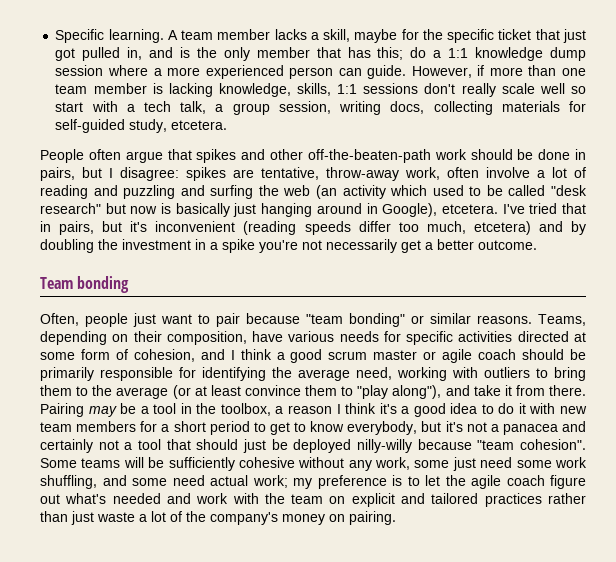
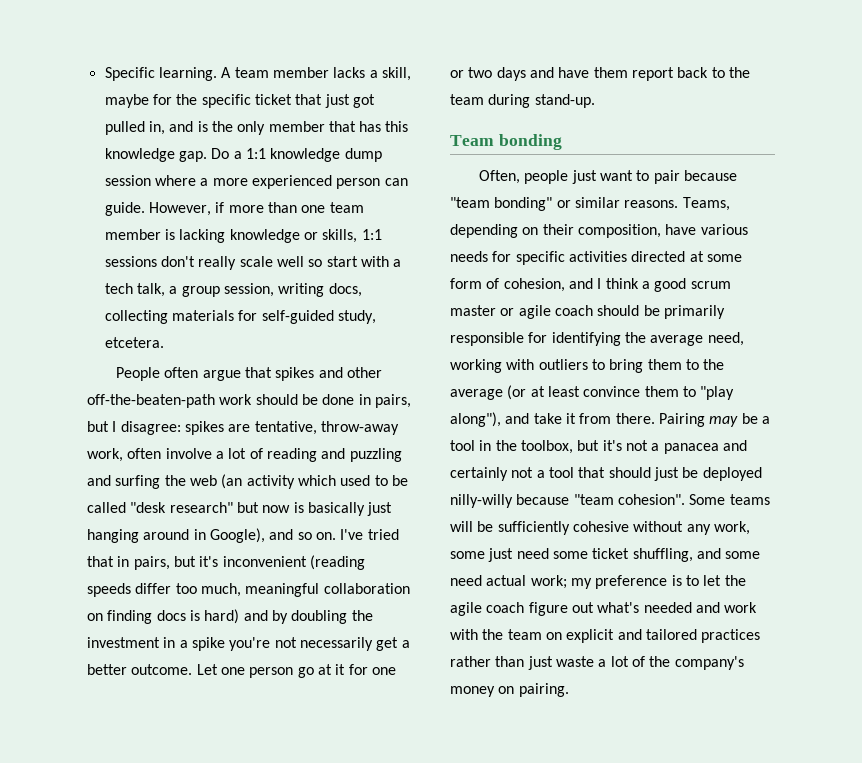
[377,47,427,60] this; do -> [385,121,409,132] [104,148,230,162] this knowledge gap. Do
[218,83,291,97] knowledge, -> [229,229,318,243] knowledge or
[441,204,498,214] etcetera. -> [269,529,336,540] and so on.
[473,221,531,235] etcetera) -> [245,583,410,597] [87,609,240,624] meaningful collaboration on finding docs is hard)
(537, 245) none -> [196,664,396,678] [450,67,750,81] [450,94,595,108] Let one person go at it for one or two days and have them report back to the team during stand-up.
[275,403,588,417] [40,421,418,435] a reason I think it's a good idea to do it with new team members for a short period to get to know everybody, -> (573, 447) none
[554,457,587,468] work -> [592,548,630,559] ticket

